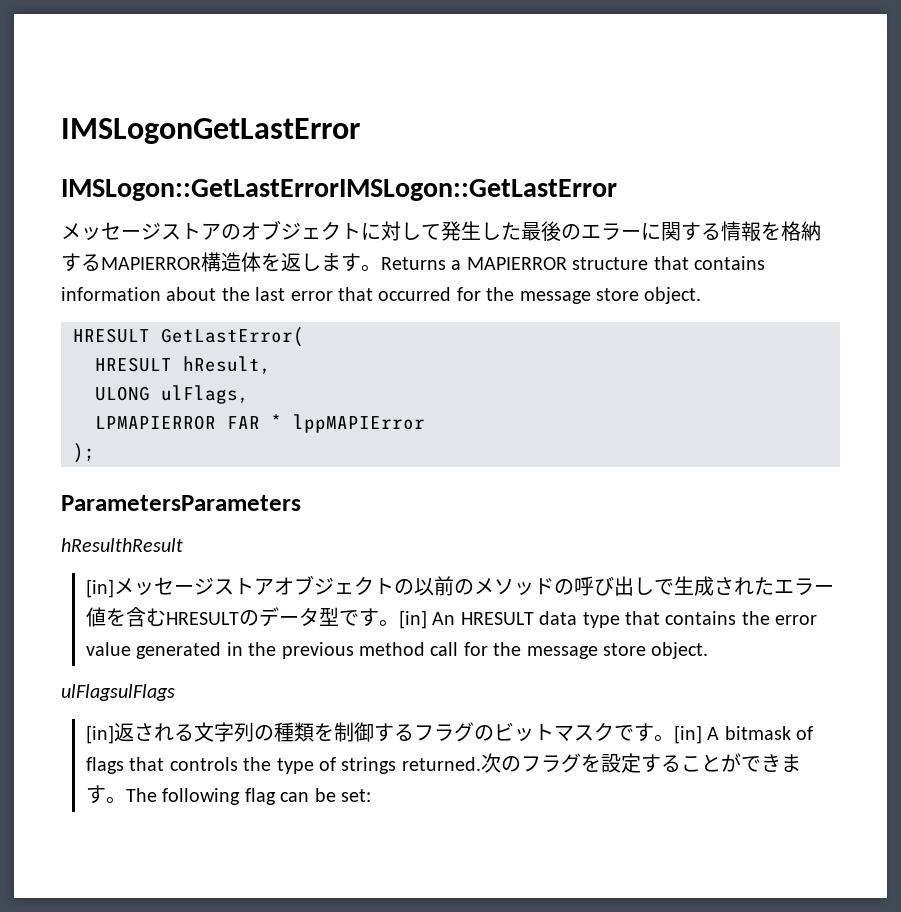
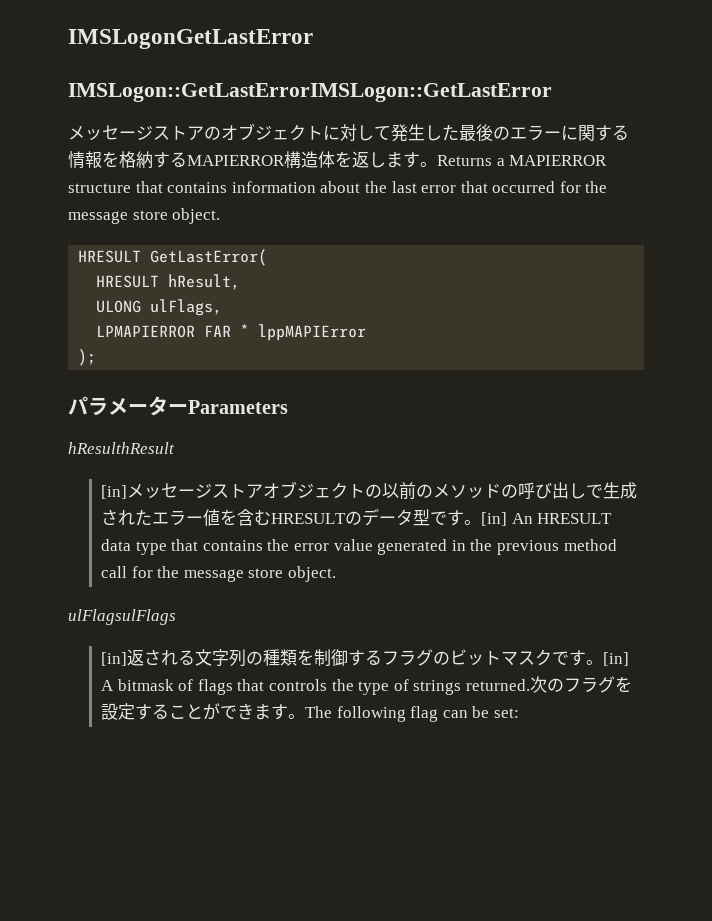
[61,495,301,511] ParametersParameters -> [68,396,288,416] パラメーターParameters

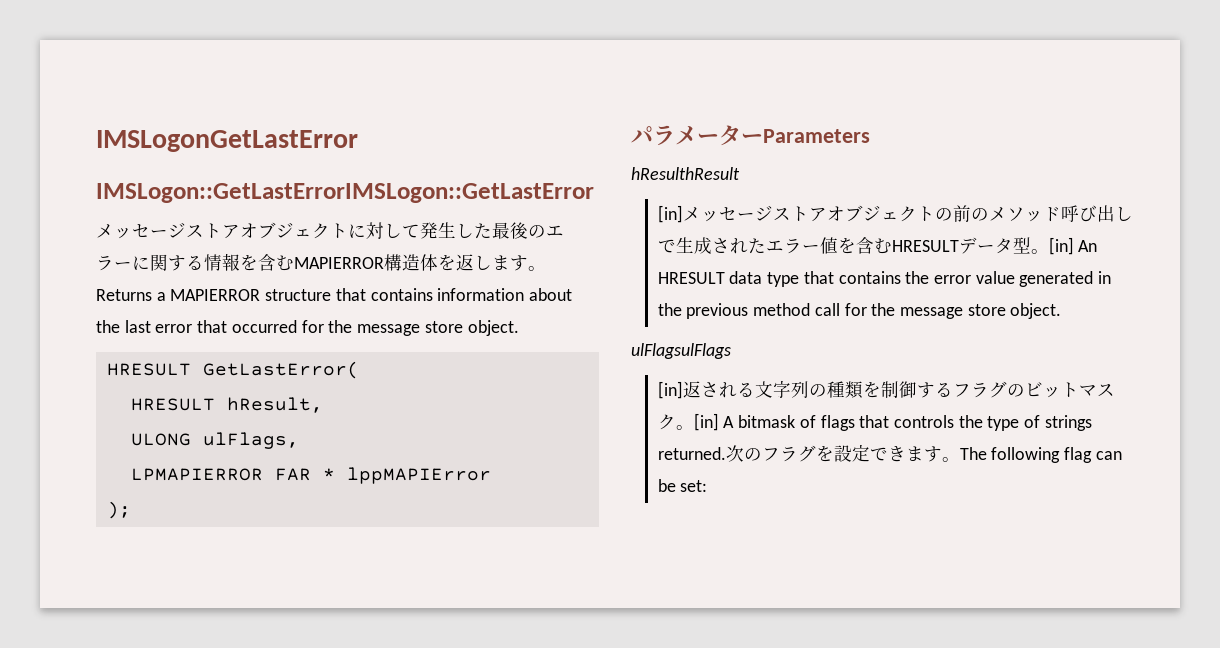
[204,126,221,140] の -> (240, 231) none
[119,151,187,169] 格納する -> [258,254,294,271] 含む
[382,483,400,498] 以 -> (953, 214) none
[501,484,519,498] の -> (1061, 214) none
[345,511,363,525] の -> (959, 246) none
[430,510,465,526] です -> (1031, 245) none
[552,650,587,666] です -> (676, 422) none
[135,703,221,720] することが -> (870, 453) none

